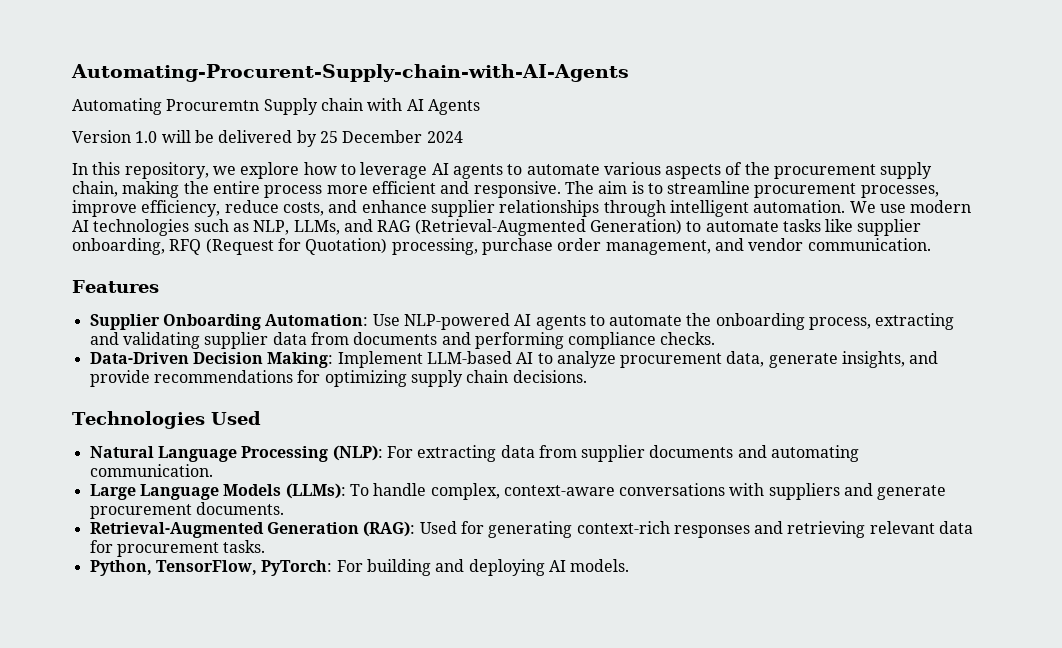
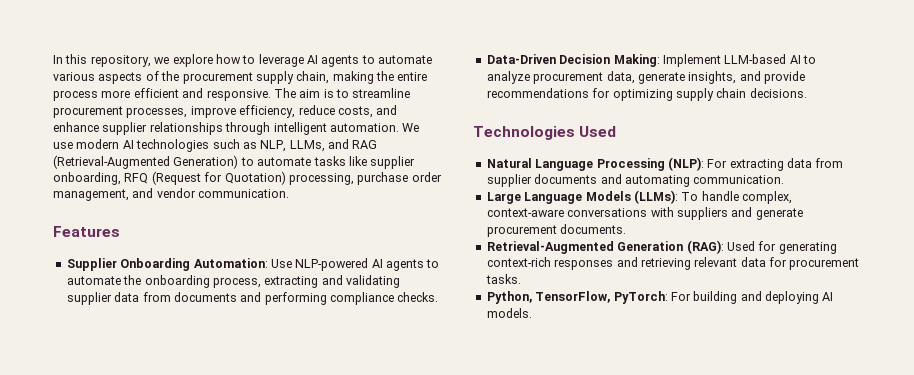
[71,64,629,82] [72,98,480,115] [72,130,463,147] Automating-Procurent-Supply-chain-with-AI-Agents // Automating Procuremtn Supply chain with AI Agents // Version 1.0 will be delivered by 25 December 2024 // -> (53, 59) none

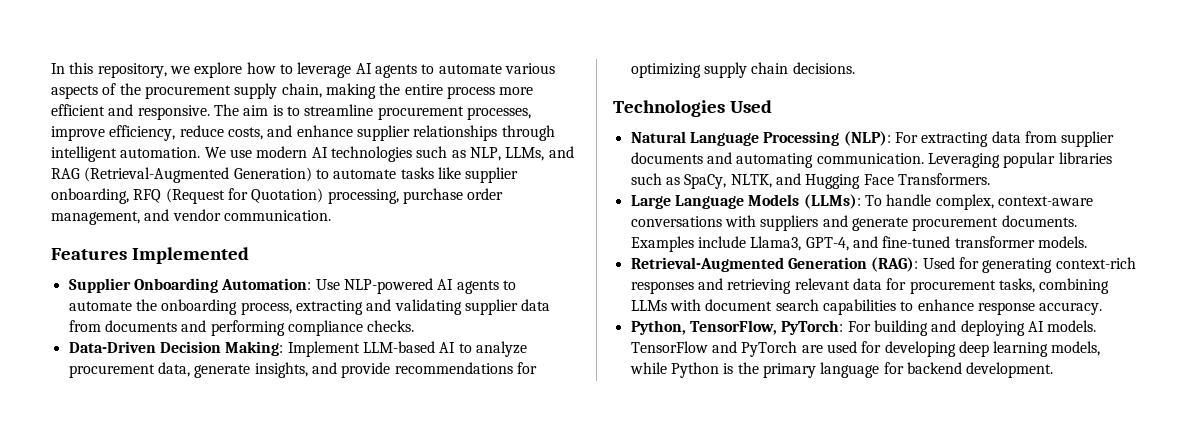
(120, 231) none -> [131,247,249,264] Implemented
(785, 179) none -> [927,152,1112,168] [630,173,990,189] Leveraging popular libraries such as SpaCy, NLTK, and Hugging Face Transformers.
(627, 229) none -> [630,236,1087,252] Examples include Llama3, GPT-4, and fine-tuned transformer models.
[485,274,521,284] tasks. -> [998,278,1110,294] [630,299,1103,315] tasks, combining LLMs with document search capabilities to enhance response accuracy.
(532, 313) none -> [630,341,1101,357] [629,362,1054,378] TensorFlow and PyTorch are used for developing deep learning models, while Python is the primary language for backend development.

